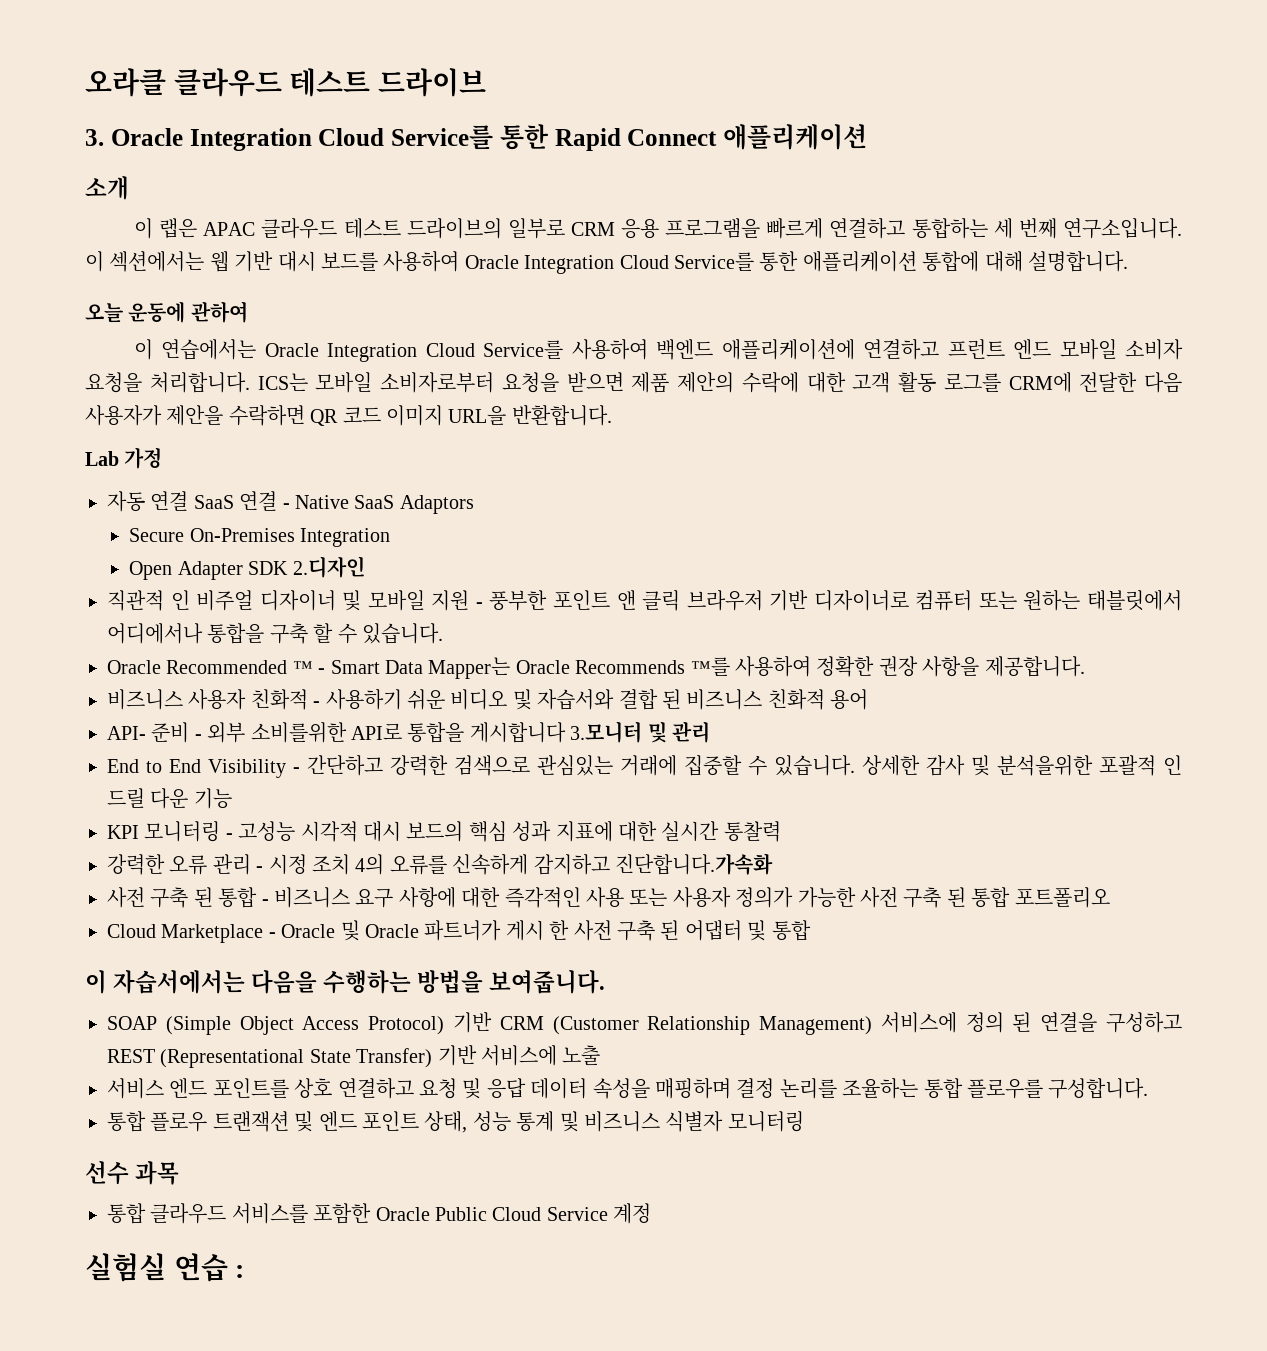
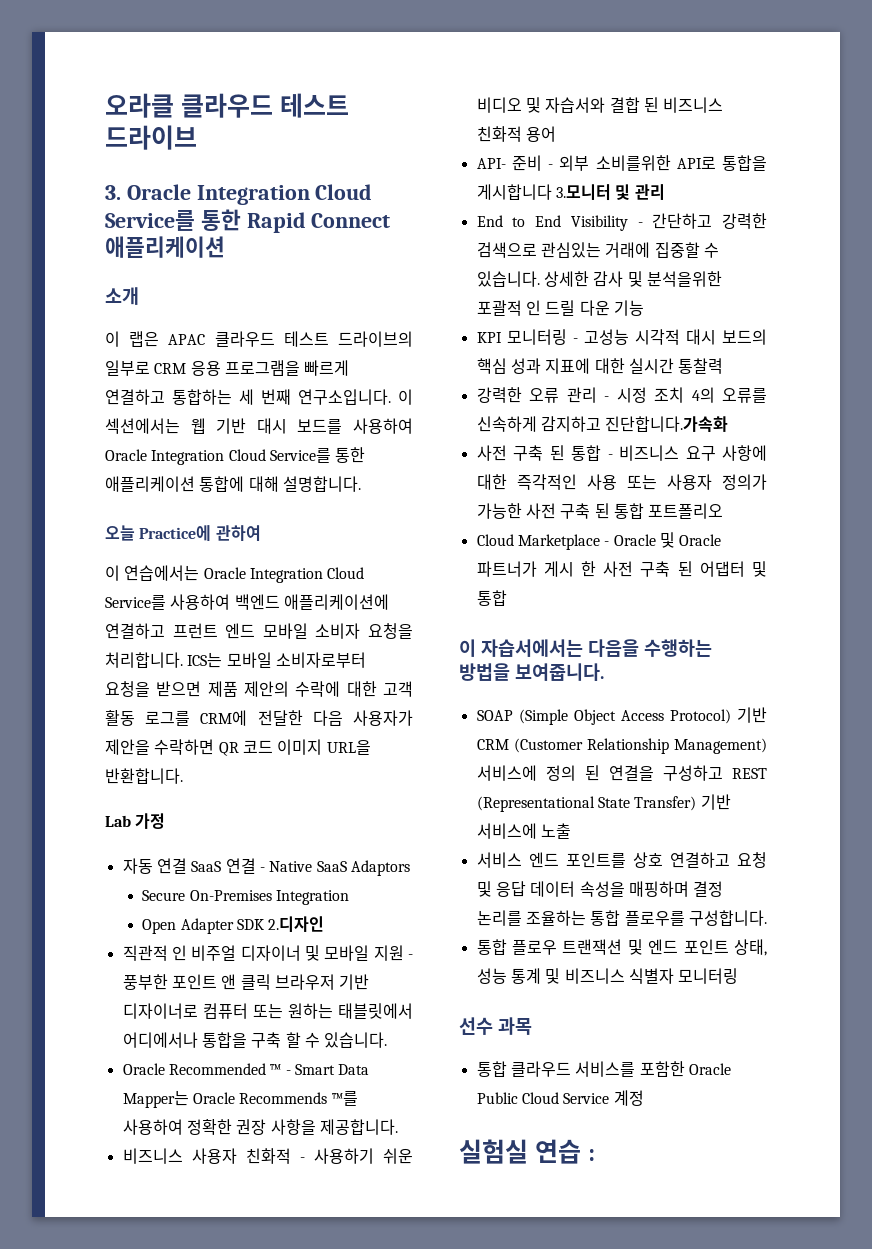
[128,301,186,323] 운동에 -> [139,525,212,541] Practice에

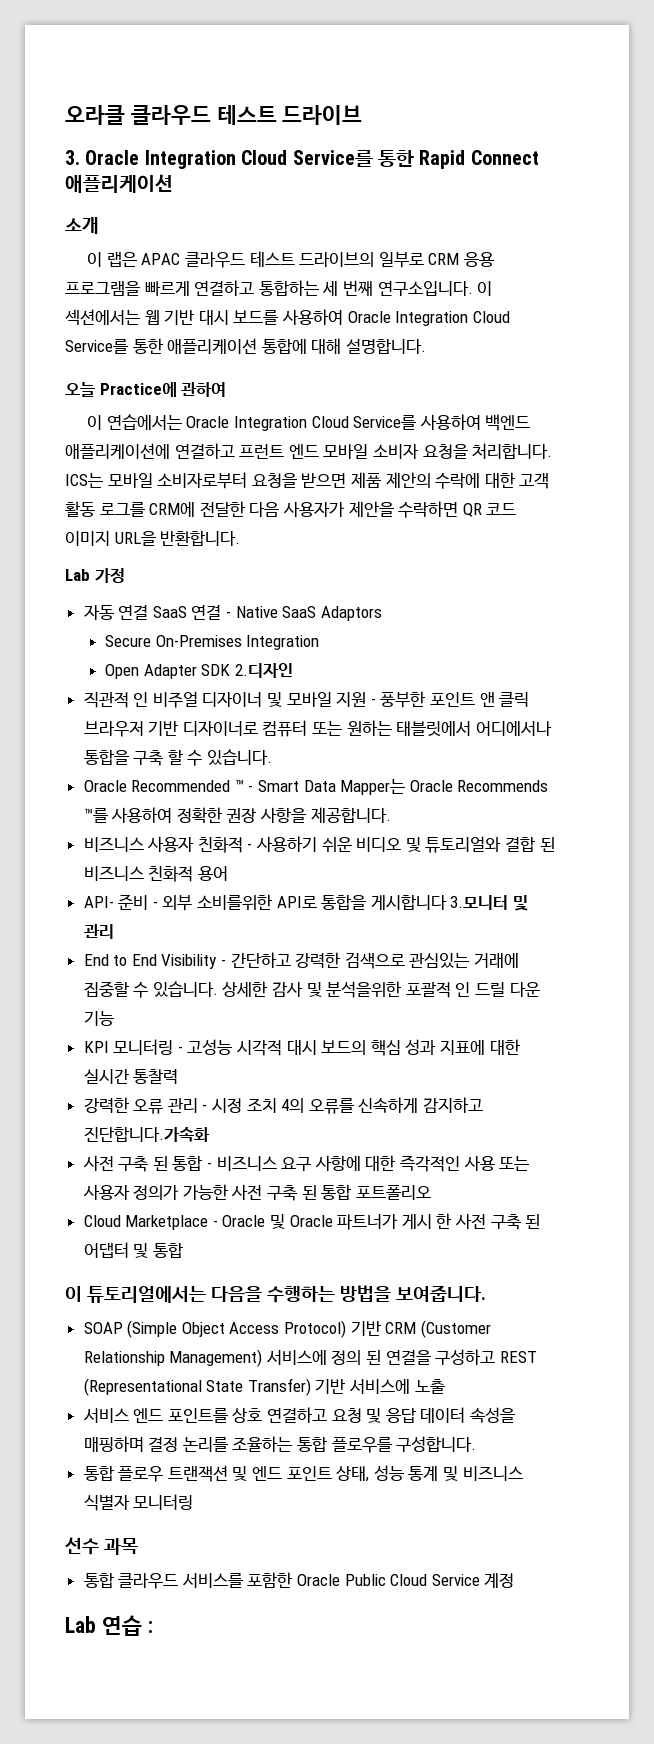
[545,97,606,113] 자습서와 -> [425,836,502,853] 튜토리얼와
[480,639,583,657] 자습서에서는 -> [86,1286,206,1303] 튜토리얼에서는
[459,1139,528,1164] 실험실 -> [65,1616,96,1633] Lab

